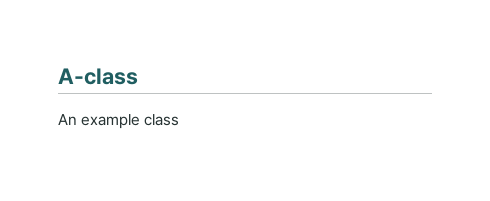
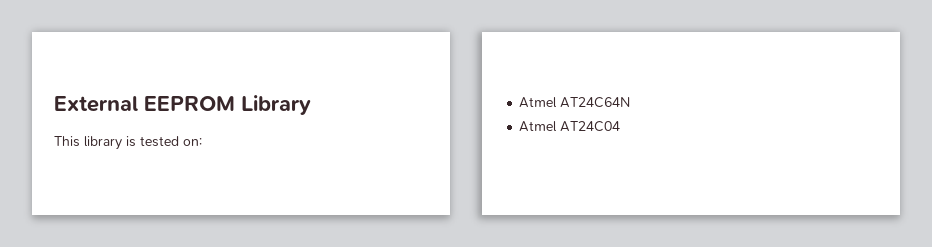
[58,68,138,85] [58,114,180,129] A-class // An example class -> [54,95,311,115] [54,136,202,150] [519,97,631,108] [519,121,621,132] External EEPROM Library // This library is tested on: // Atmel AT24C64N // Atmel AT24C04

